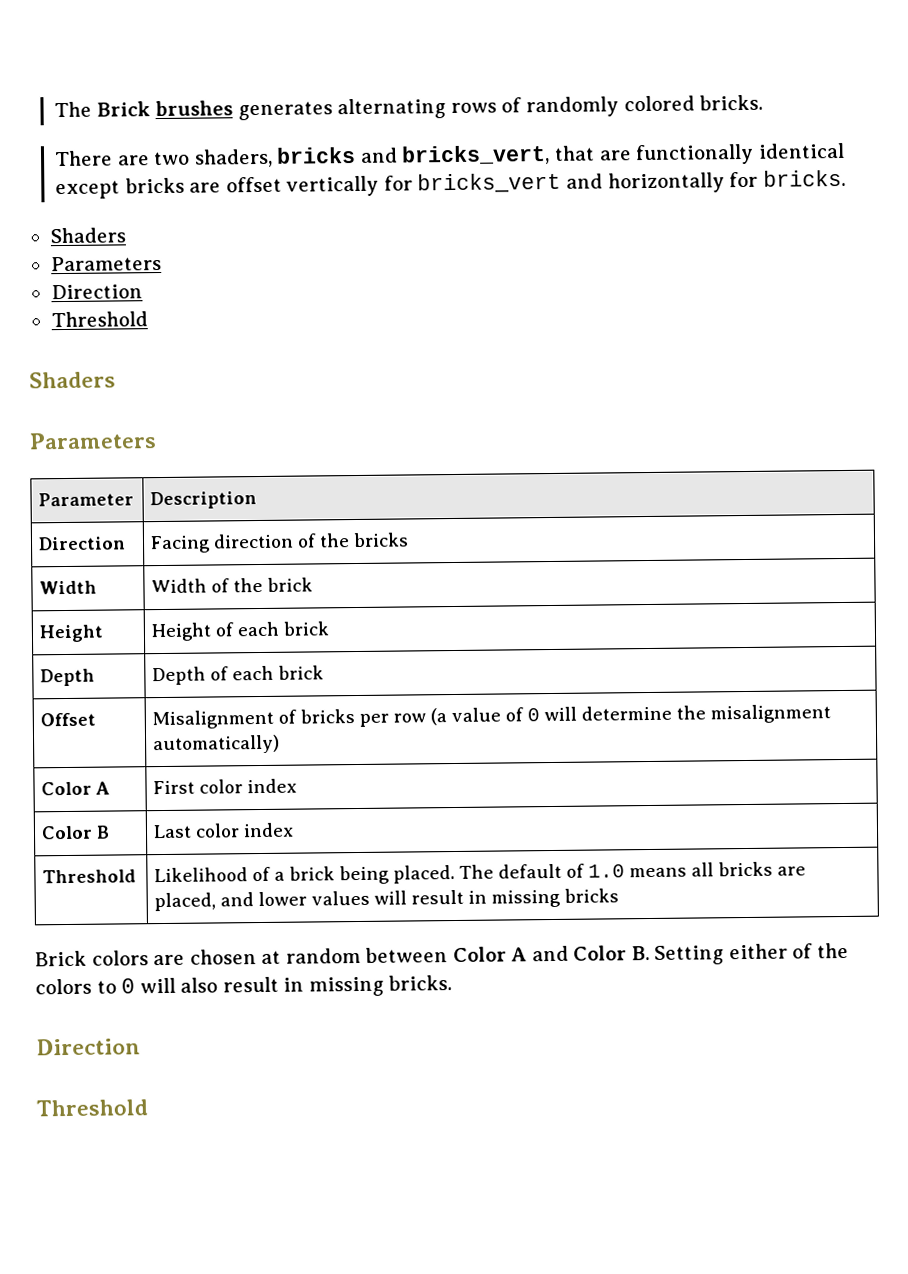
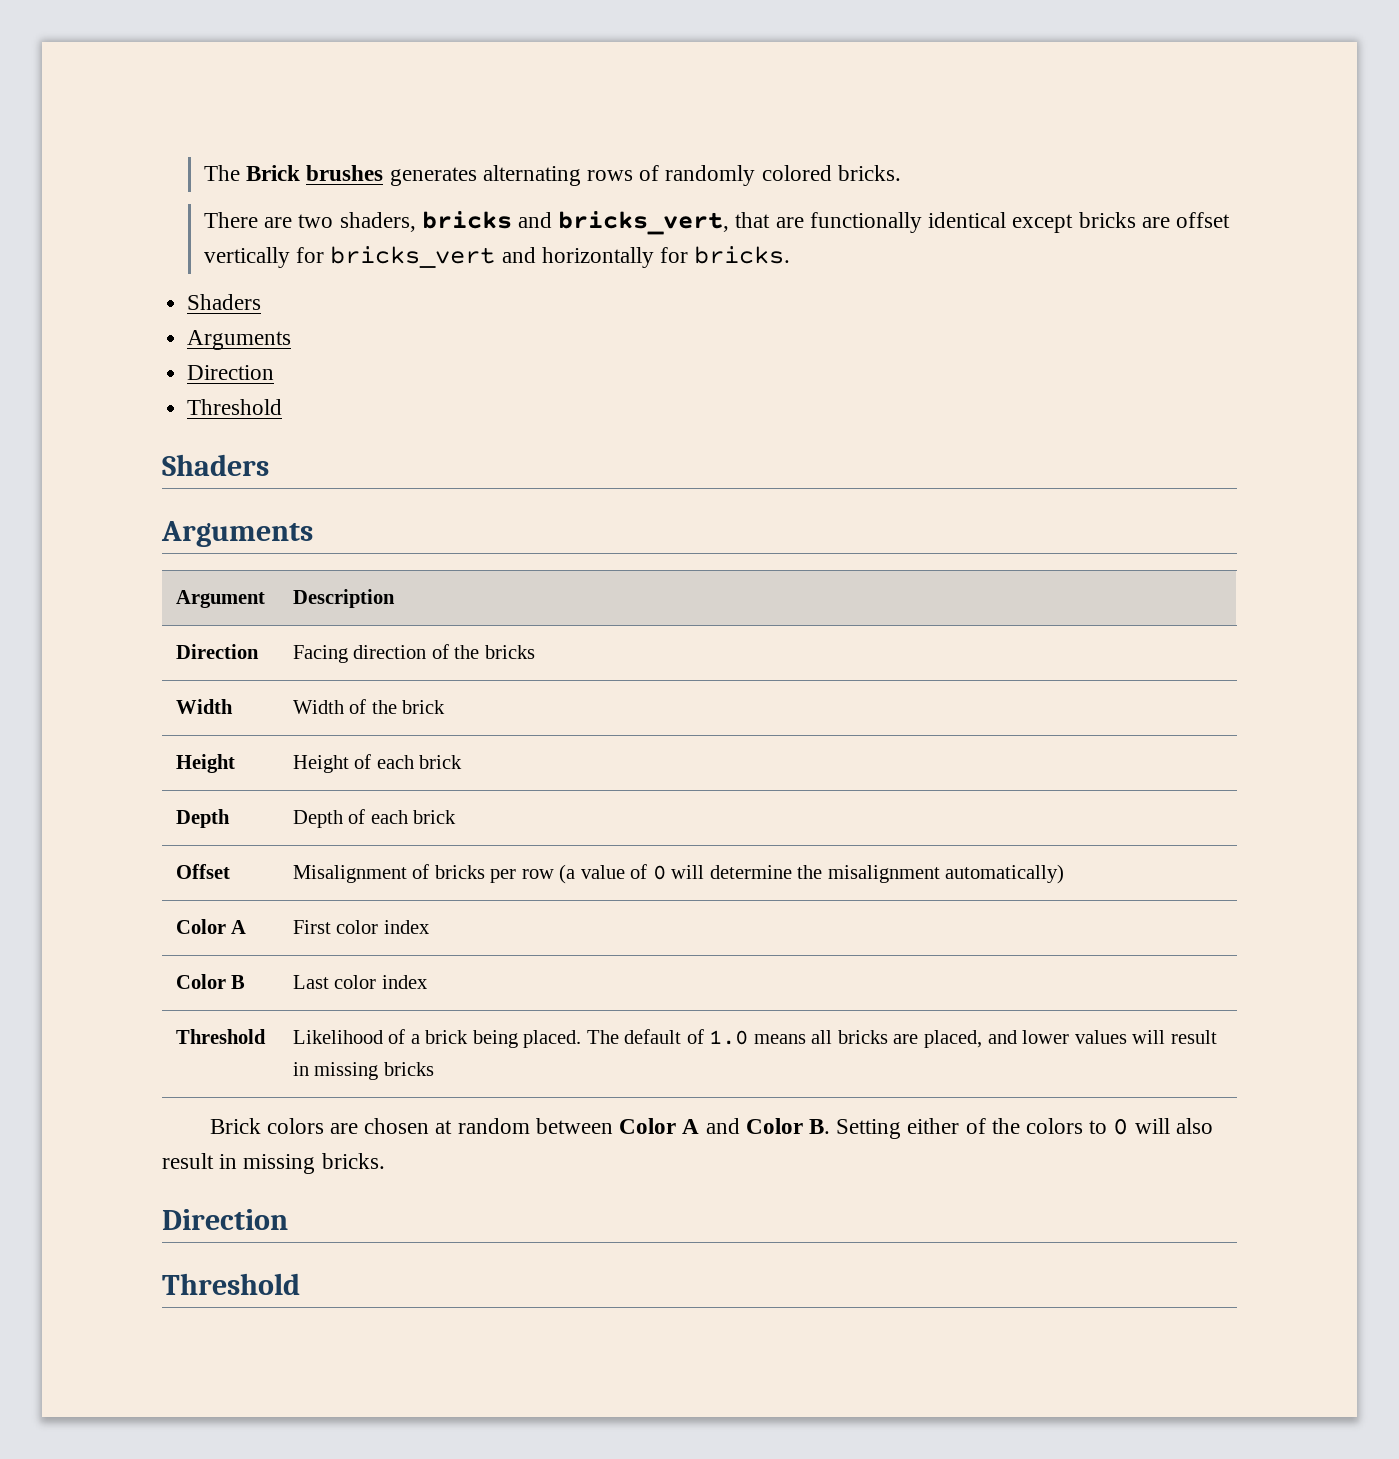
[50,255,162,272] Parameters -> [187,330,292,350] Arguments
[29,432,157,450] [38,492,135,507] Parameters // Parameter -> [161,521,313,547] [175,590,265,608] Arguments // Argument

